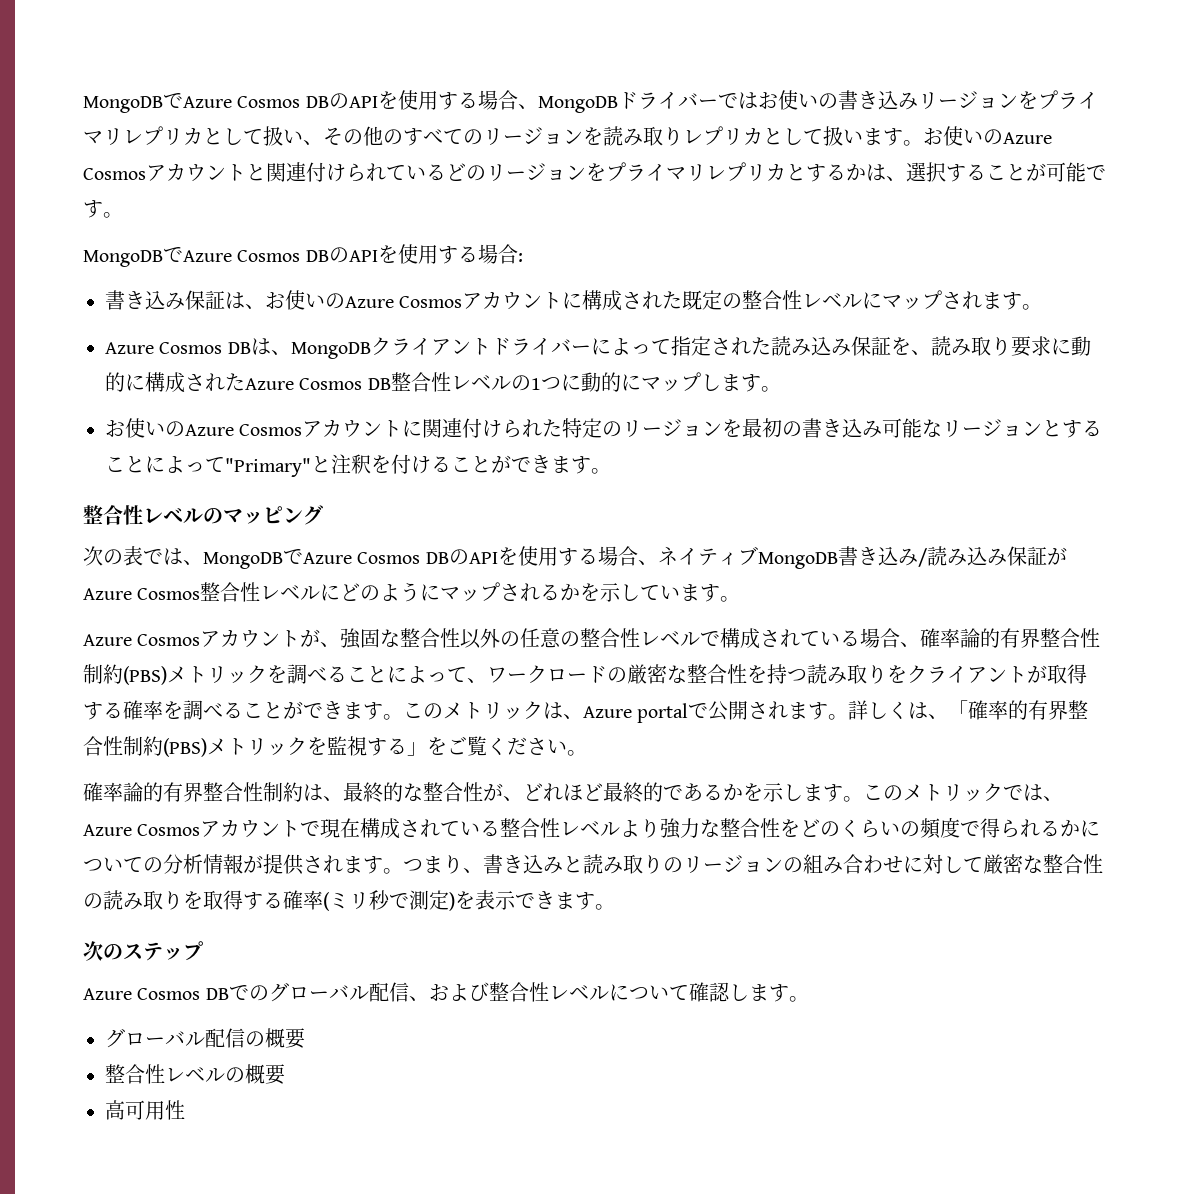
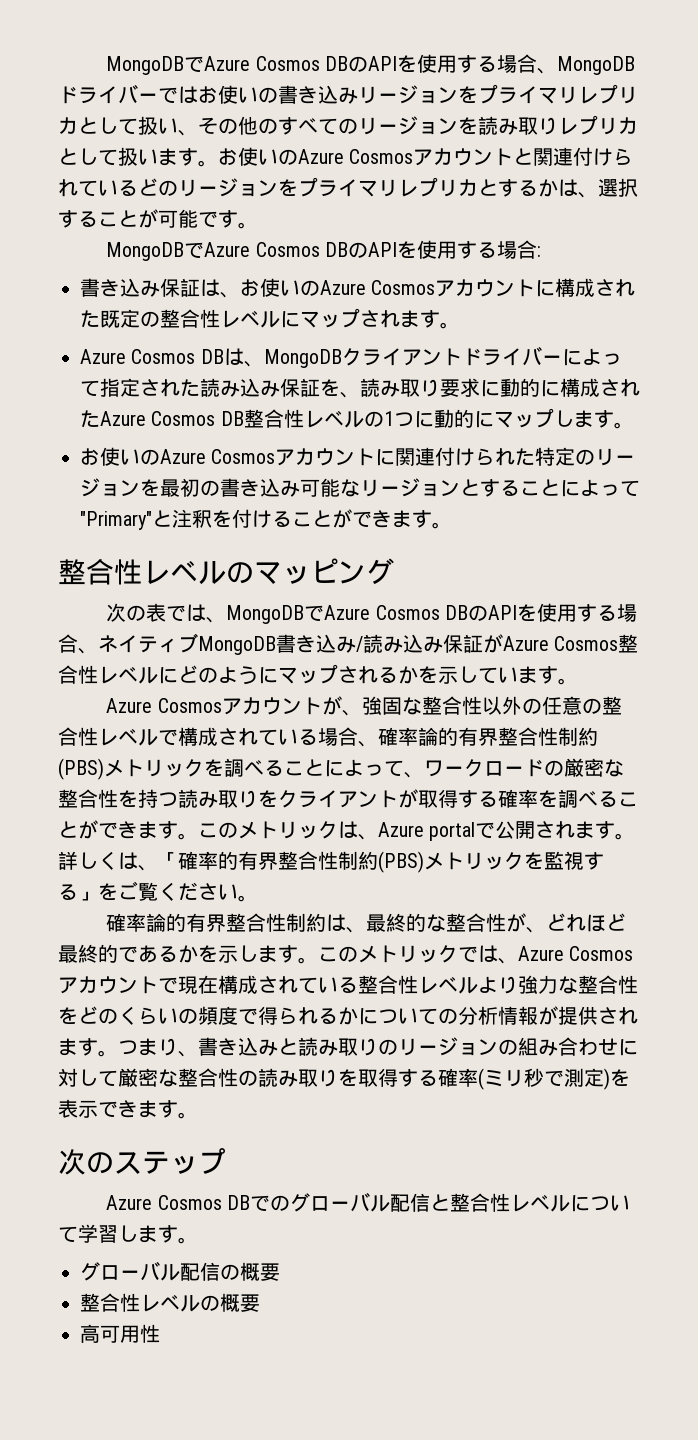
[408,982,489,1001] 、および -> [430,1194,451,1211] と
[688,982,730,1002] 確認 -> [78,1224,118,1243] 学習

